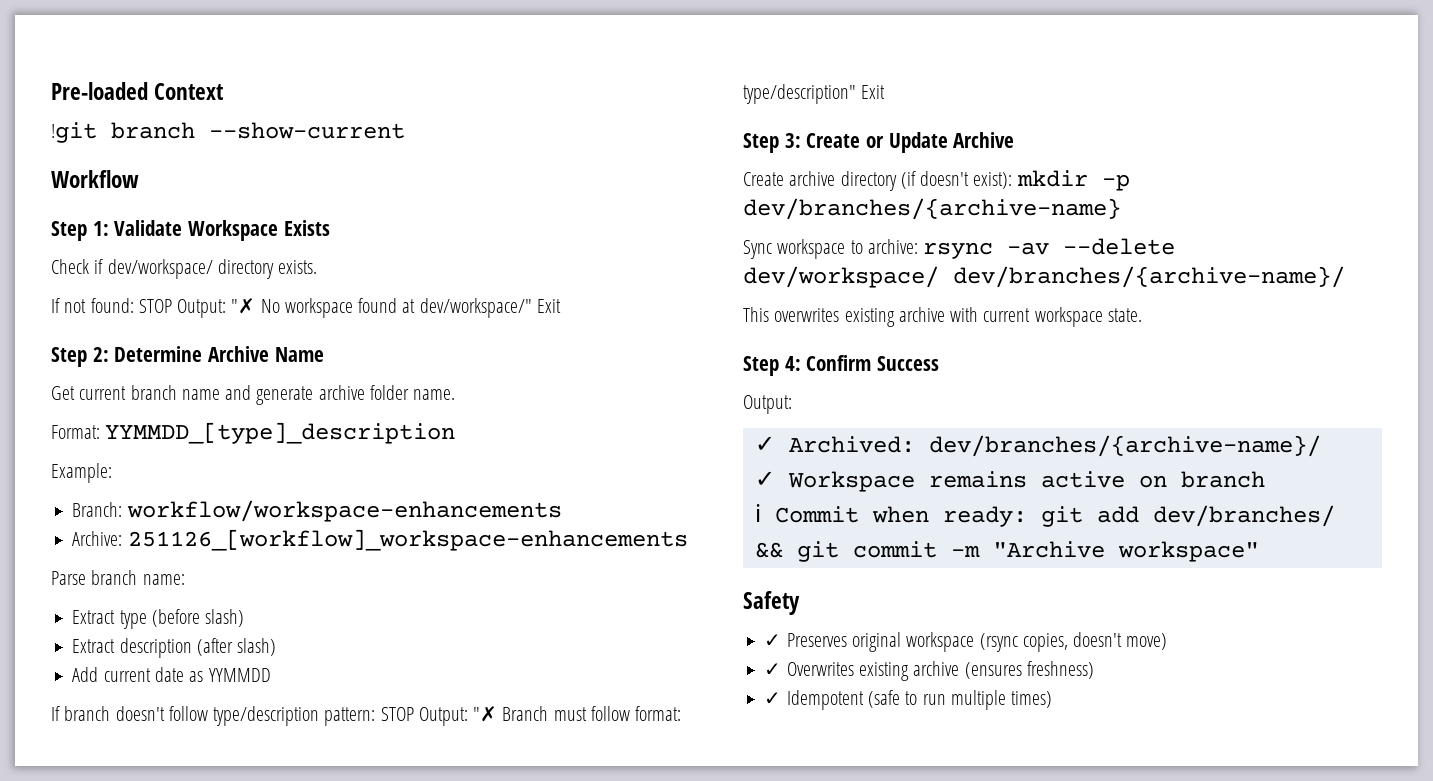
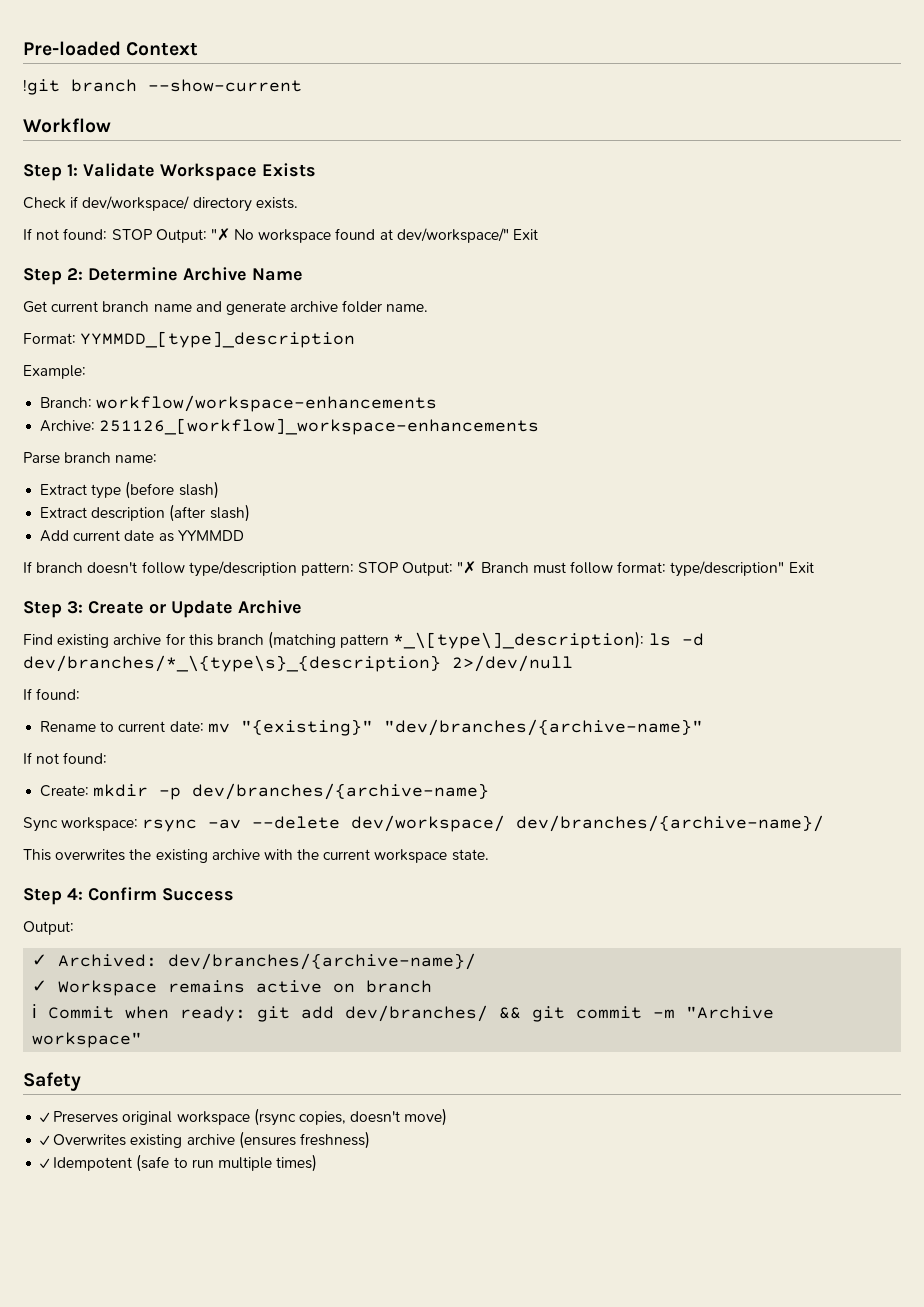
[743,171,1013,191] Create archive directory (if doesn't exist): -> [23,631,704,649] [23,655,573,672] [23,688,81,700] [40,719,703,736] [23,752,108,764] [40,785,90,797] Find existing archive for this branch (matching pattern *_\[type\]_description): ls -d dev/branches/*_\{type\s}_{description} 2>/dev/null // If found: // Rename to current date: mv "{existing}" "dev/branches/{archive-name}" // If not found: // Create:
[777,239,918,259] workspace to archive: -> [61,817,139,831] workspace:
(840, 315) none -> [129,849,152,860] the
(979, 314) none -> [297,849,320,860] the

